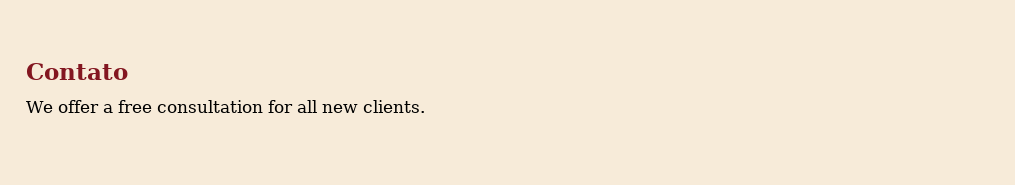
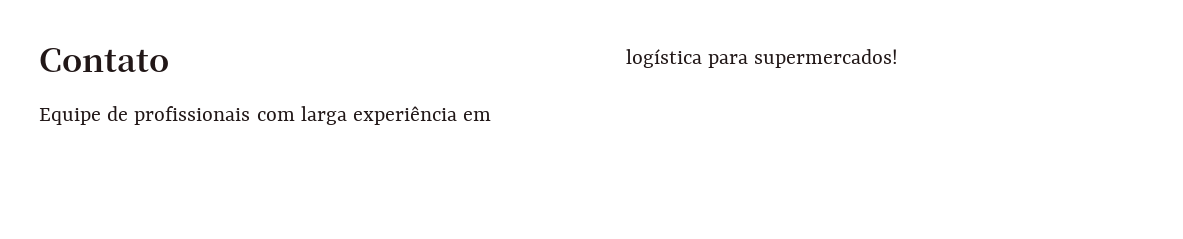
[26,100,425,113] We offer a free consultation for all new clients. -> [39,106,492,125] [626,49,899,68] Equipe de profissionais com larga experiência em logística para supermercados!

